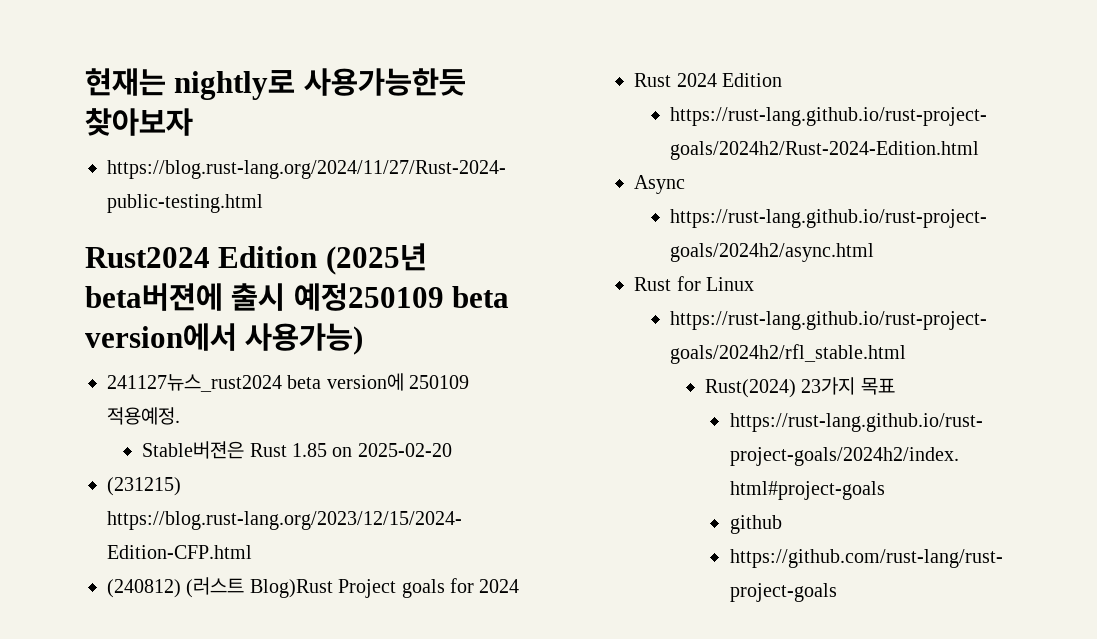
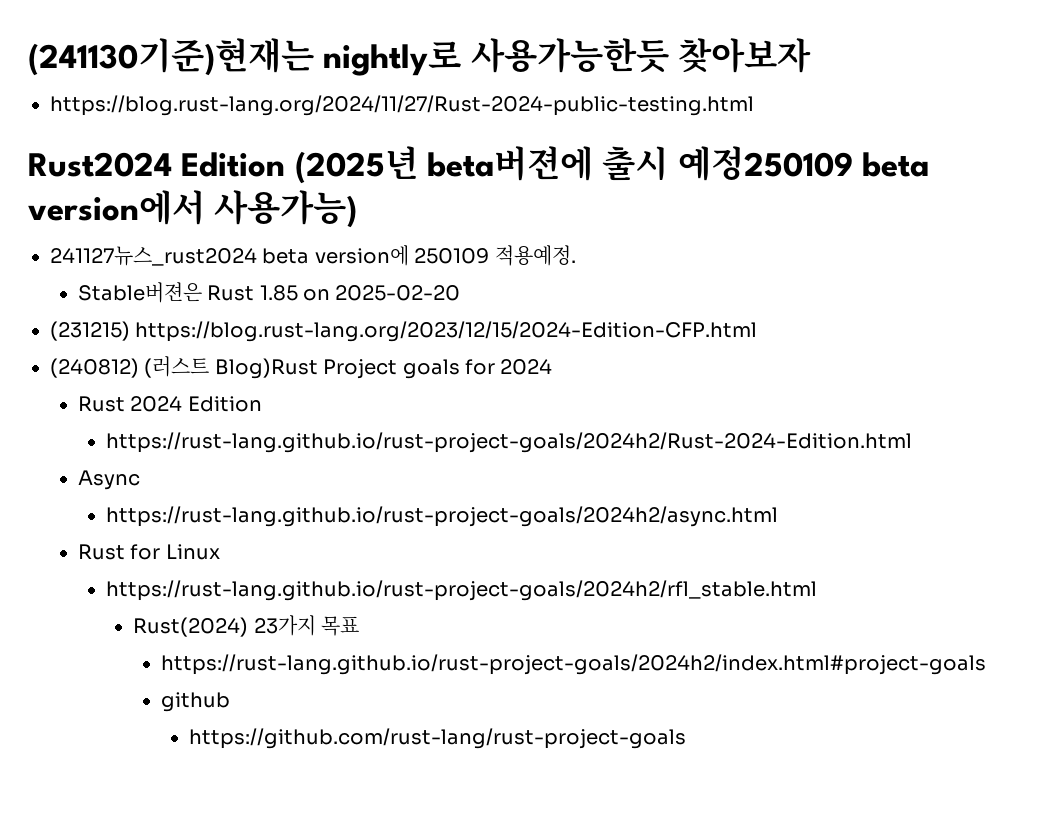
[85,68,166,96] 현재는 -> [28,38,314,76] (241130기준)현재는

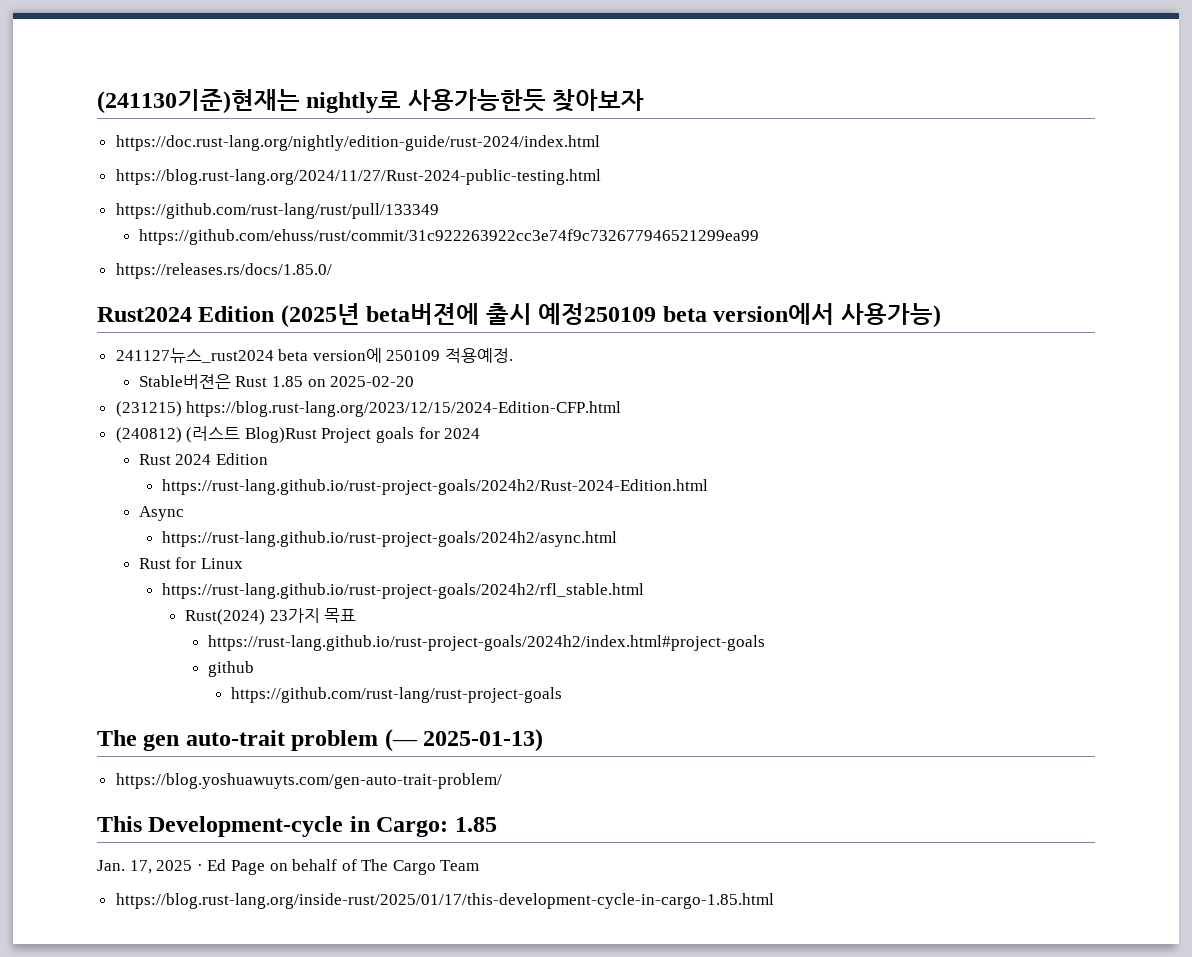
(811, 55) none -> [115,135,600,151] // https://doc.rust-lang.org/nightly/edition-guide/rust-2024/index.html
(754, 105) none -> [115,203,439,219] [138,229,759,245] [115,263,332,279] // https://github.com/rust-lang/rust/pull/133349 // https://github.com/ehuss/rust/commit/31c922263922cc3e74f9c732677946521299ea99 // https://releases.rs/docs/1.85.0/
(687, 738) none -> [97,729,544,752] [115,773,502,789] [97,816,497,837] [97,859,480,875] [115,893,774,909] // The gen auto-trait problem (— 2025-01-13) // https://blog.yoshuawuyts.com/gen-auto-trait-problem/ // This Development-cycle in Cargo: 1.85 // Jan. 17, 2025 · Ed Page on behalf of The Cargo Team // https://blog.rust-lang.org/inside-rust/2025/01/17/this-development-cycle-in-cargo-1.85.html

